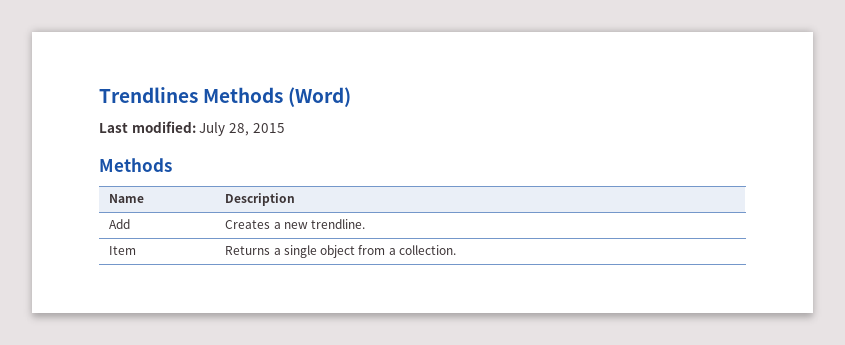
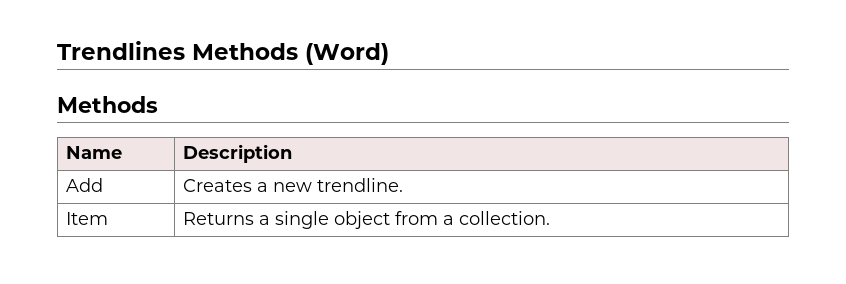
[99,121,285,136] // Last modified: July 28, 2015 -> (389, 54) none

